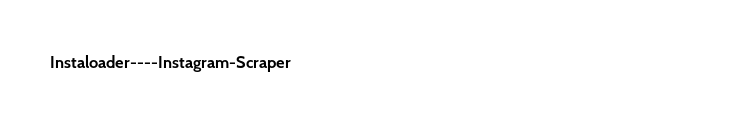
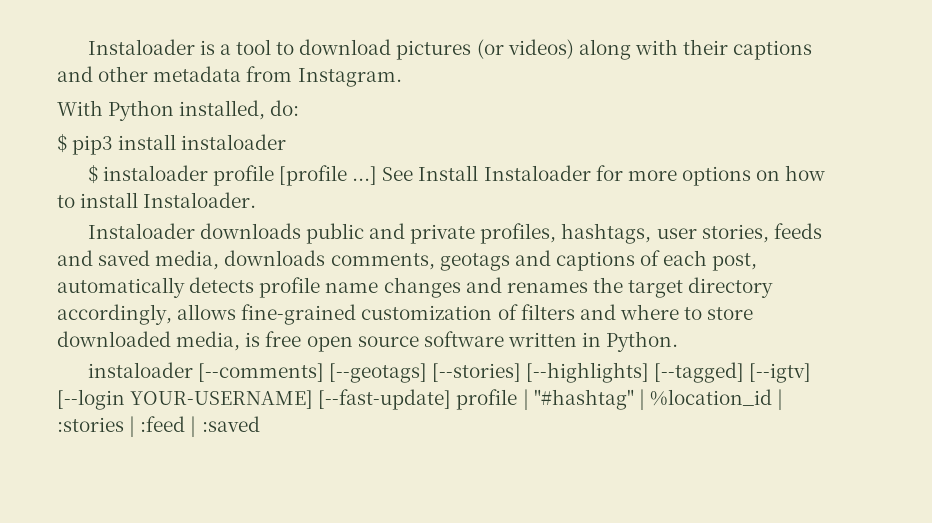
[50,55,291,72] Instaloader----Instagram-Scraper -> [87,39,813,60] [57,66,402,87] [57,100,300,121] [57,134,287,155] [87,165,826,186] [57,192,257,208] [87,223,822,244] [57,250,758,271] [57,277,774,298] [57,304,754,325] [57,331,679,352] [87,362,812,383] [57,389,784,410] [57,416,260,437] Instaloader is a tool to download pictures (or videos) along with their captions and other metadata from Instagram. // With Python installed, do: // $ pip3 install instaloader // $ instaloader profile [profile ...] See Install Instaloader for more options on how to install Instaloader. // Instaloader downloads public and private profiles, hashtags, user stories, feeds and saved media, downloads comments, geotags and captions of each post, automatically detects profile name changes and renames the target directory accordingly, allows fine-grained customization of filters and where to store downloaded media, is free open source software written in Python. // instaloader [--comments] [--geotags] [--stories] [--highlights] [--tagged] [--igtv] [--login YOUR-USERNAME] [--fast-update] profile | "#hashtag" | %location_id | :stories | :feed | :saved

